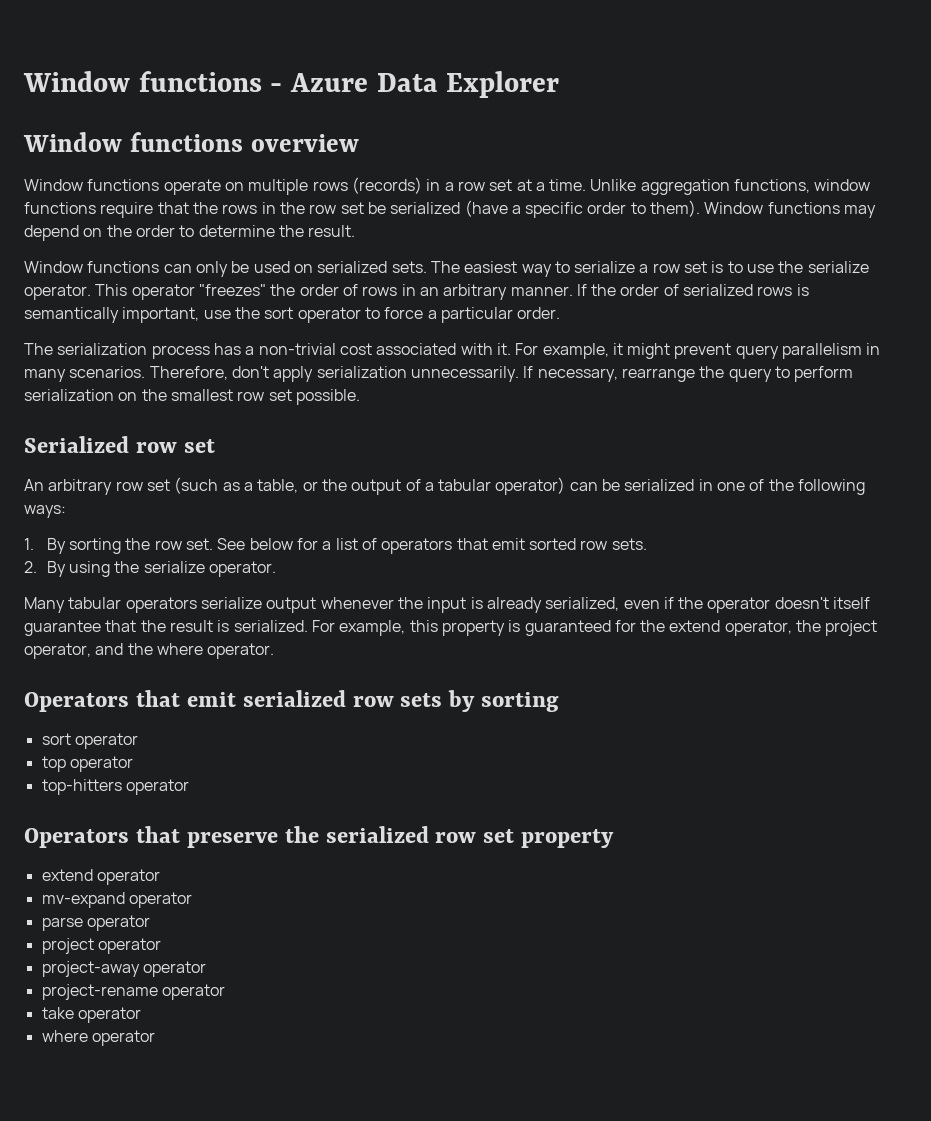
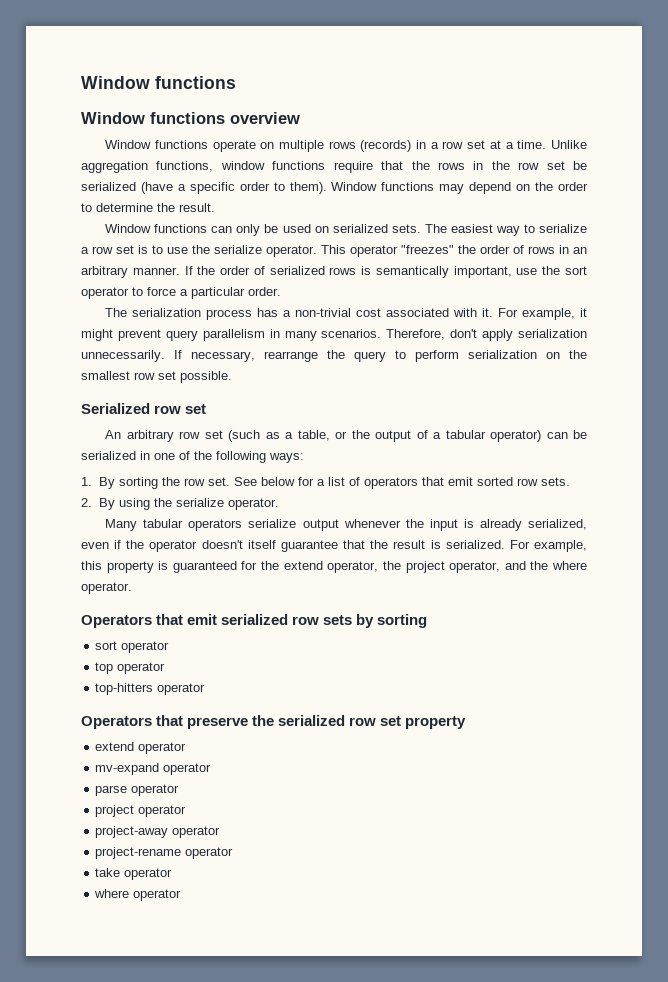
[23,71,560,98] Window functions - Azure Data Explorer -> [81,76,236,89] Window functions

